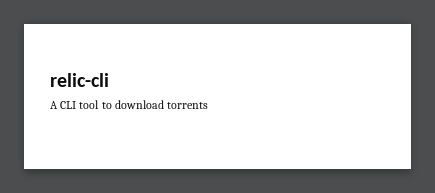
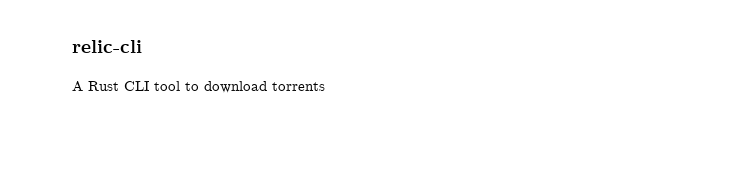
(58, 105) none -> [88,81,119,91] Rust

